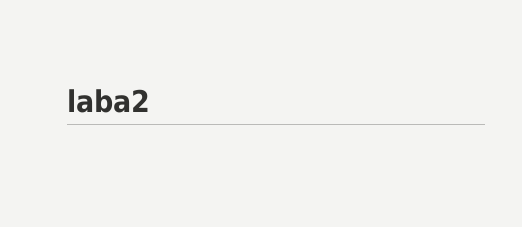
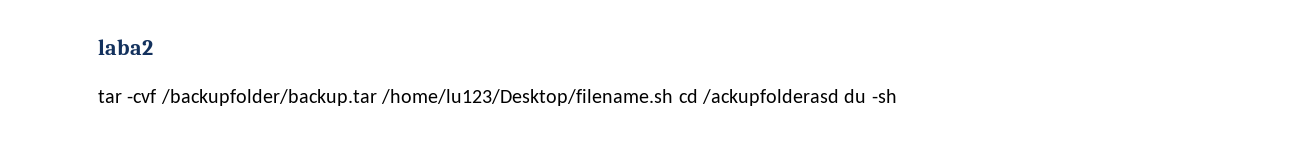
(150, 101) none -> [98,89,897,106] // tar -cvf /backupfolder/backup.tar /home/lu123/Desktop/filename.sh cd /ackupfolderasd du -sh

